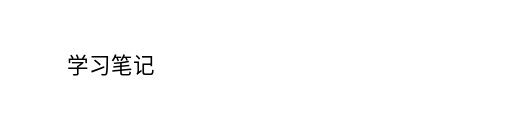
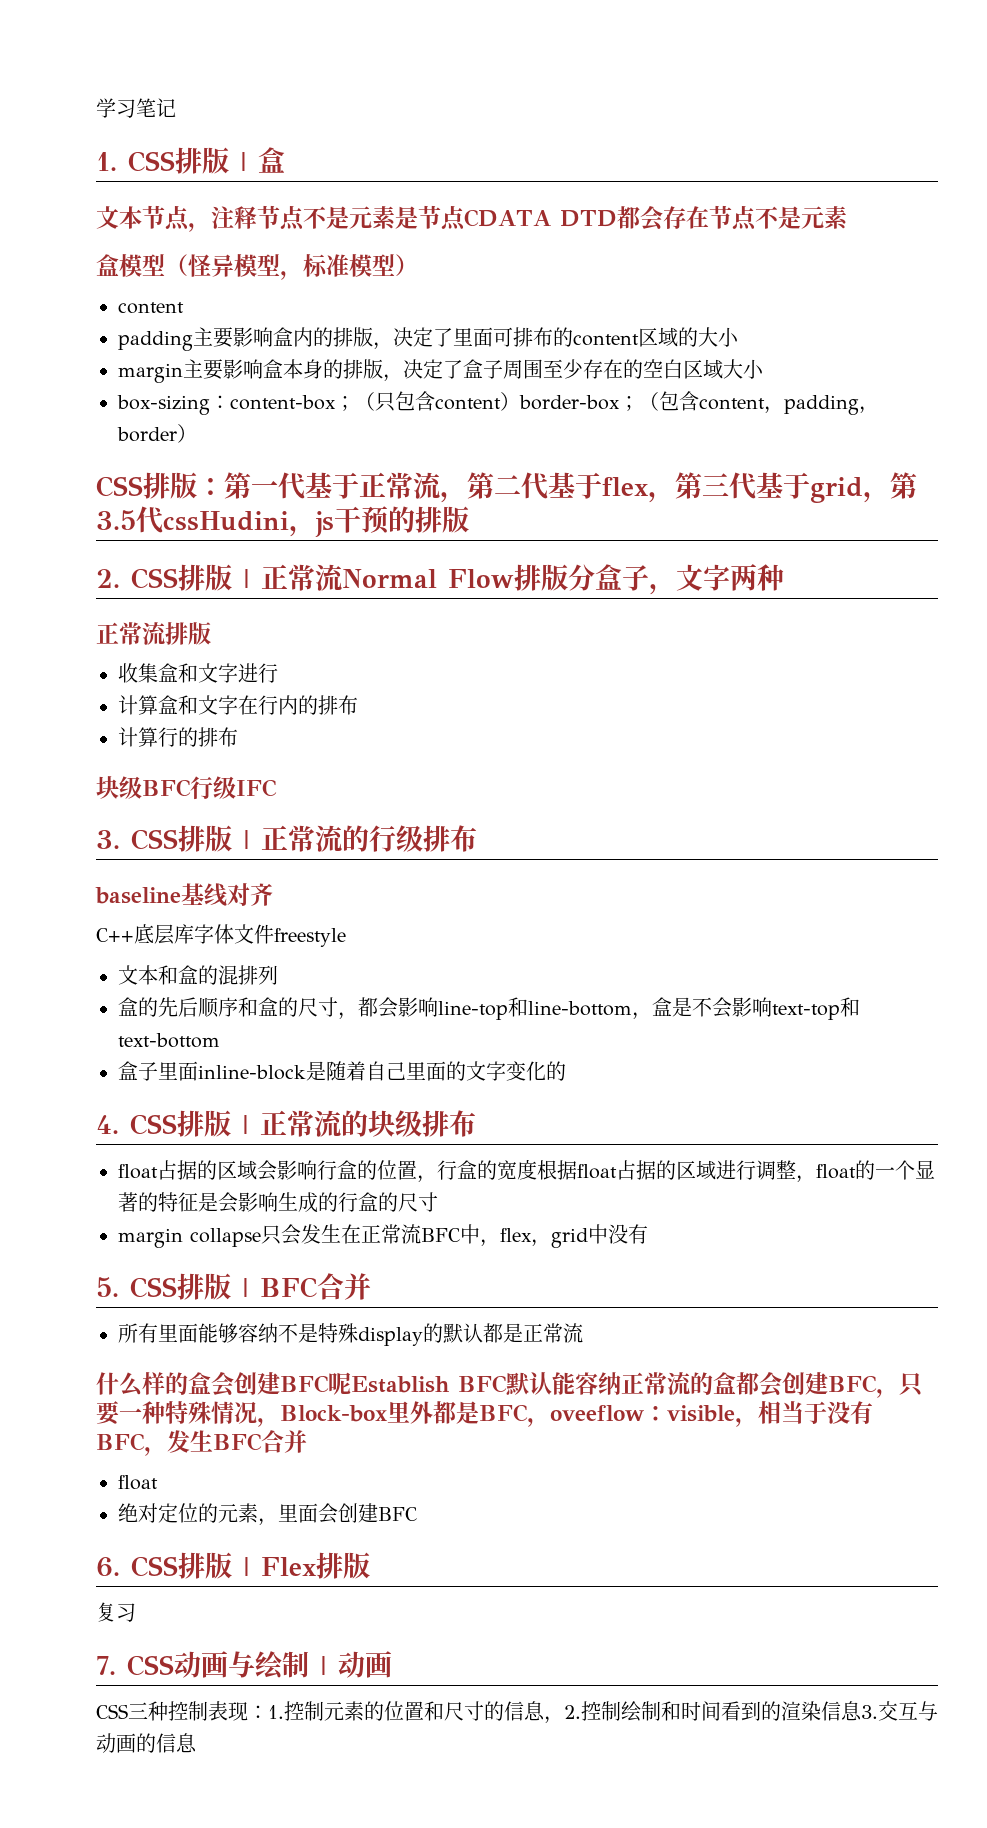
(155, 64) none -> [96,147,285,174] [96,205,848,232] [96,254,418,280] [118,302,184,314] [118,327,739,351] [118,359,764,383] [117,391,879,415] [117,424,197,443] [96,472,917,503] [96,506,469,537] [96,564,784,595] [96,622,211,645] [118,663,278,683] [118,695,358,715] [118,727,238,747] [96,776,277,800] [96,825,477,852] [95,883,273,907] [96,924,346,947] [118,965,278,985] [118,997,860,1020] [118,1033,220,1048] [118,1061,566,1081] [96,1110,476,1137] [118,1159,935,1183] [118,1192,438,1213] [118,1224,648,1248] [96,1273,371,1300] [118,1323,583,1346] [96,1372,923,1398] [96,1401,873,1427] [96,1430,307,1456] [118,1475,158,1490] [118,1503,417,1526] [96,1552,370,1579] [96,1602,136,1622] [96,1651,392,1680] [96,1701,938,1724] [96,1733,197,1753] // 1. CSS排版 | 盒 // 文本节点，注释节点不是元素是节点CDATA DTD都会存在节点不是元素 // 盒模型（怪异模型，标准模型） // content // padding主要影响盒内的排版，决定了里面可排布的content区域的大小 // margin主要影响盒本身的排版，决定了盒子周围至少存在的空白区域大小 // box-sizing：content-box；（只包含content）border-box；（包含content，padding，border） // CSS排版：第一代基于正常流，第二代基于flex，第三代基于grid，第3.5代cssHudini，js干预的排版 // 2. CSS排版 | 正常流Normal Flow排版分盒子，文字两种 // 正常流排版 // 收集盒和文字进行 // 计算盒和文字在行内的排布 // 计算行的排布 // 块级BFC行级IFC // 3. CSS排版 | 正常流的行级排布 // baseline基线对齐 // C++底层库字体文件freestyle // 文本和盒的混排列 // 盒的先后顺序和盒的尺寸，都会影响line-top和line-bottom，盒是不会影响text-top和text-bottom // 盒子里面inline-block是随着自己里面的文字变化的 // 4. CSS排版 | 正常流的块级排布 // float占据的区域会影响行盒的位置，行盒的宽度根据float占据的区域进行调整，float的一个显著的特征是会影响生成的行盒的尺寸 // margin collapse只会发生在正常流BFC中，flex，grid中没有 // 5. CSS排版 | BFC合并 // 所有里面能够容纳不是特殊display的默认都是正常流 // 什么样的盒会创建BFC呢Establish BFC默认能容纳正常流的盒都会创建BFC，只要一种特殊情况，Block-box里外都是BFC，oveeflow：visible，相当于没有BFC，发生BFC合并 // float // 绝对定位的元素，里面会创建BFC // 6. CSS排版 | Flex排版 // 复习 // 7. CSS动画与绘制 | 动画 // CSS三种控制表现：1.控制元素的位置和尺寸的信息，2.控制绘制和时间看到的渲染信息3.交互与动画的信息

